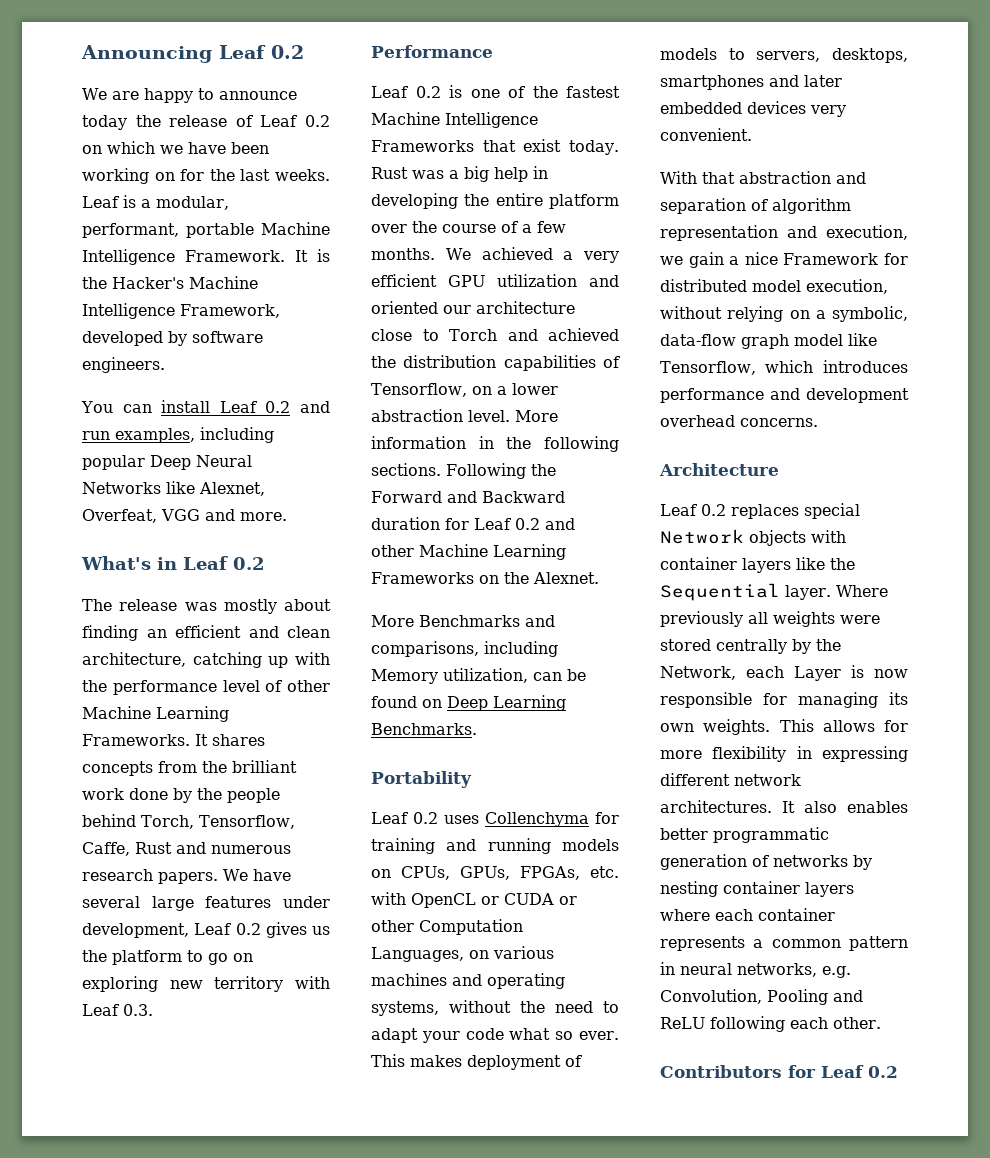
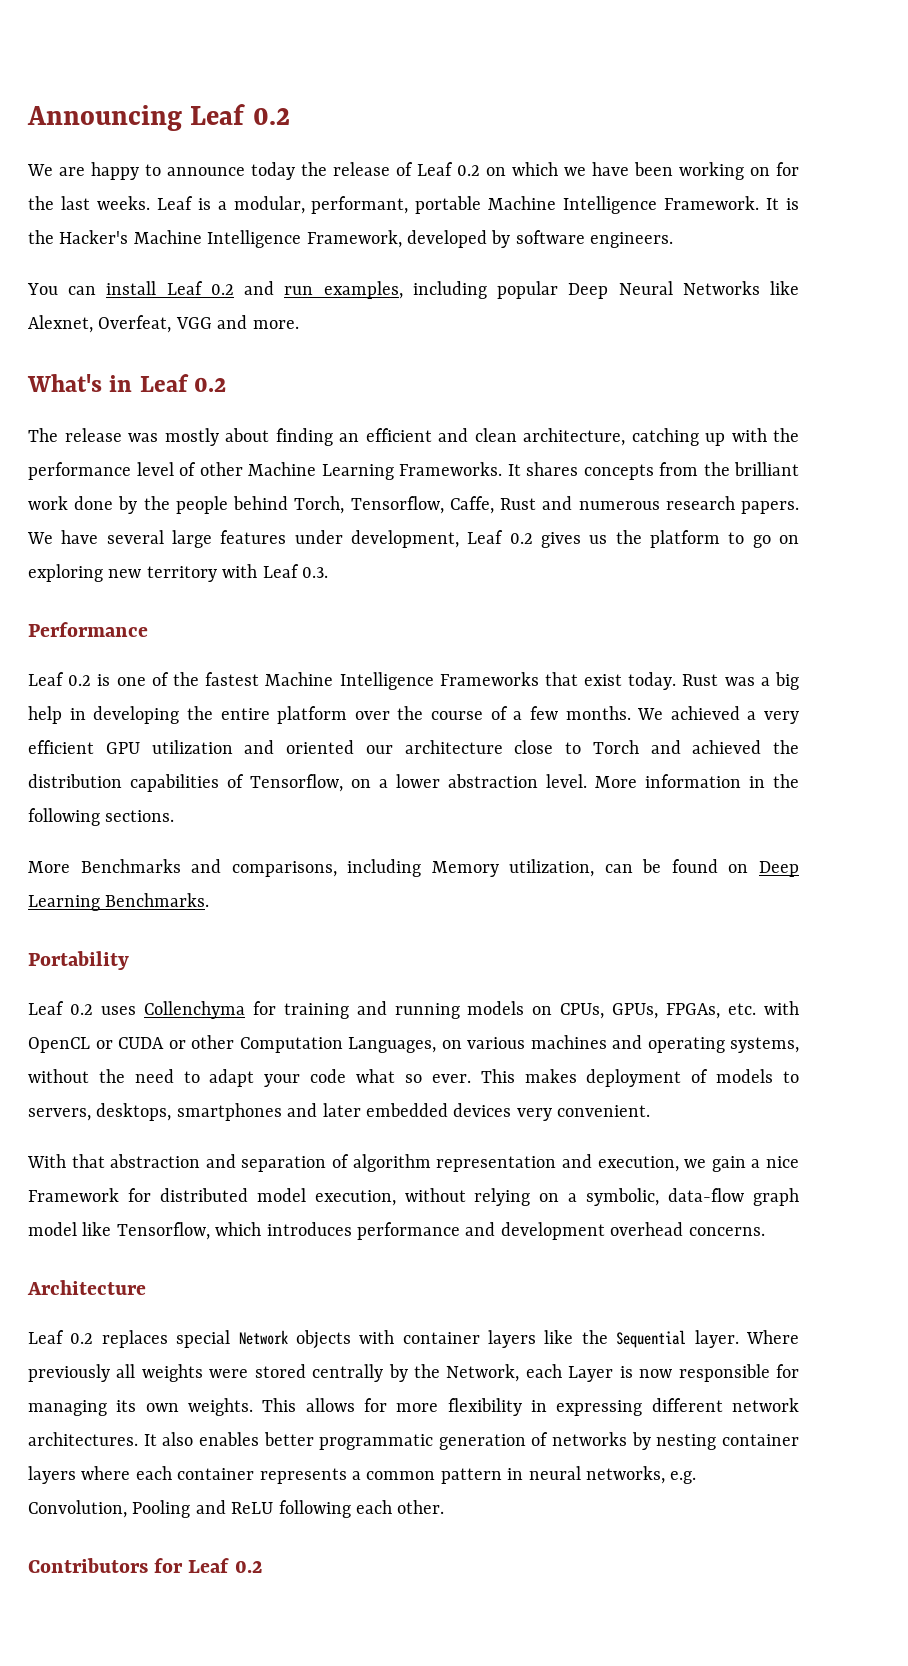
[446,463,556,479] [371,491,565,503] [371,517,575,530] [371,544,566,560] [371,572,599,584] Following the Forward and Backward duration for Leaf 0.2 and other Machine Learning Frameworks on the Alexnet. -> (175, 816) none

